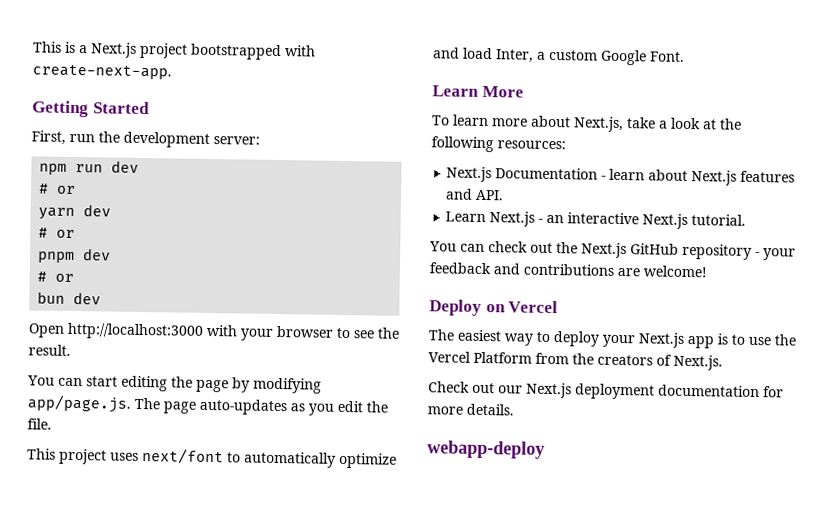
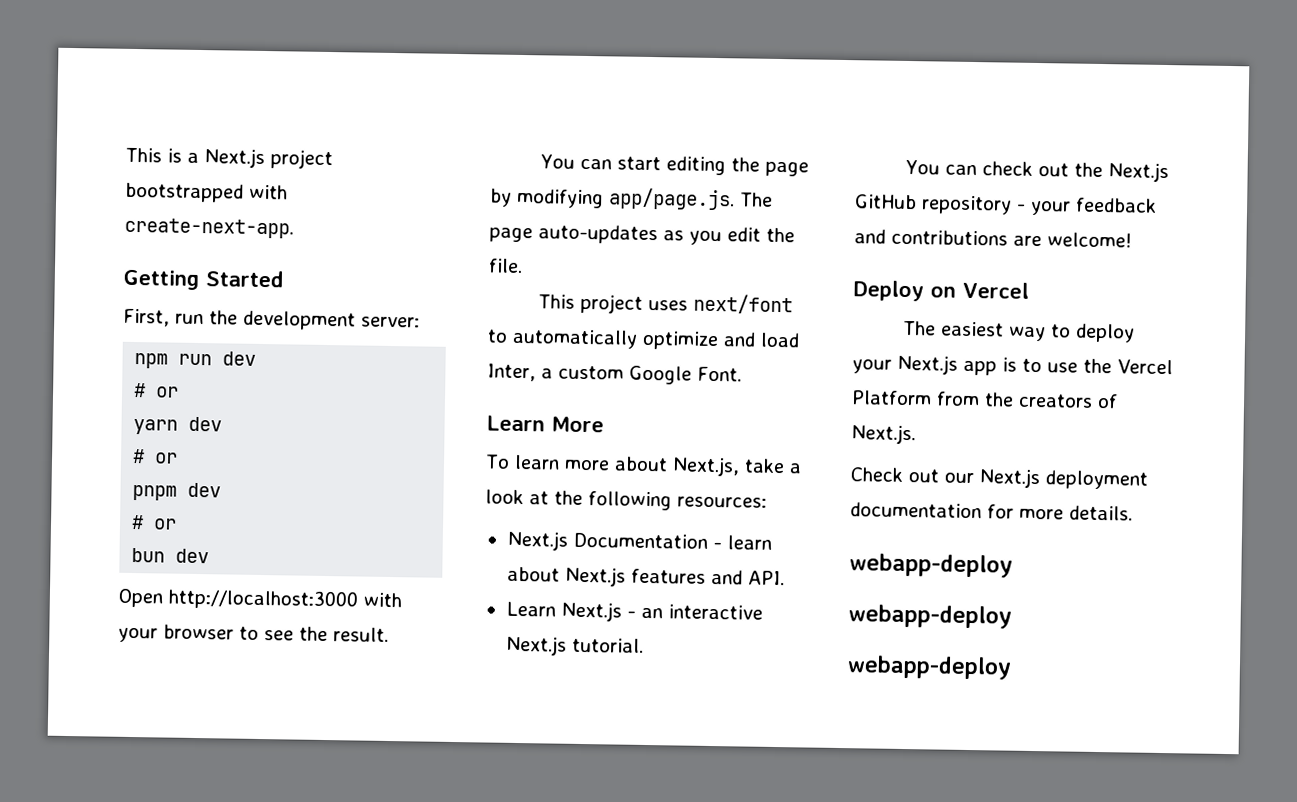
(545, 449) none -> [848,604,1012,629] [847,655,1012,680] // webapp-deploy // webapp-deploy

